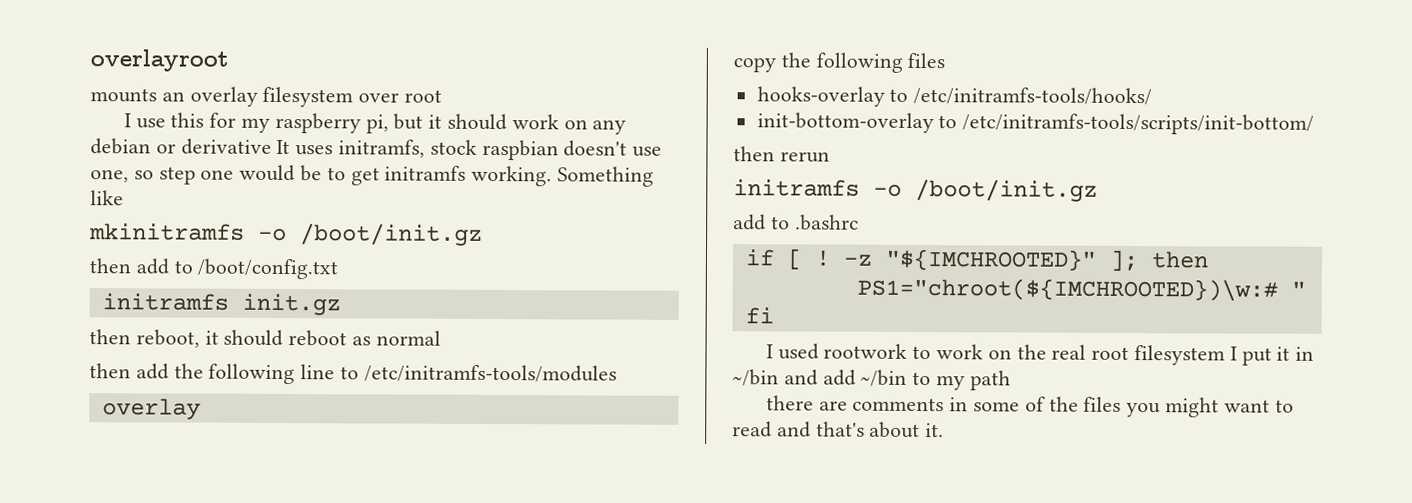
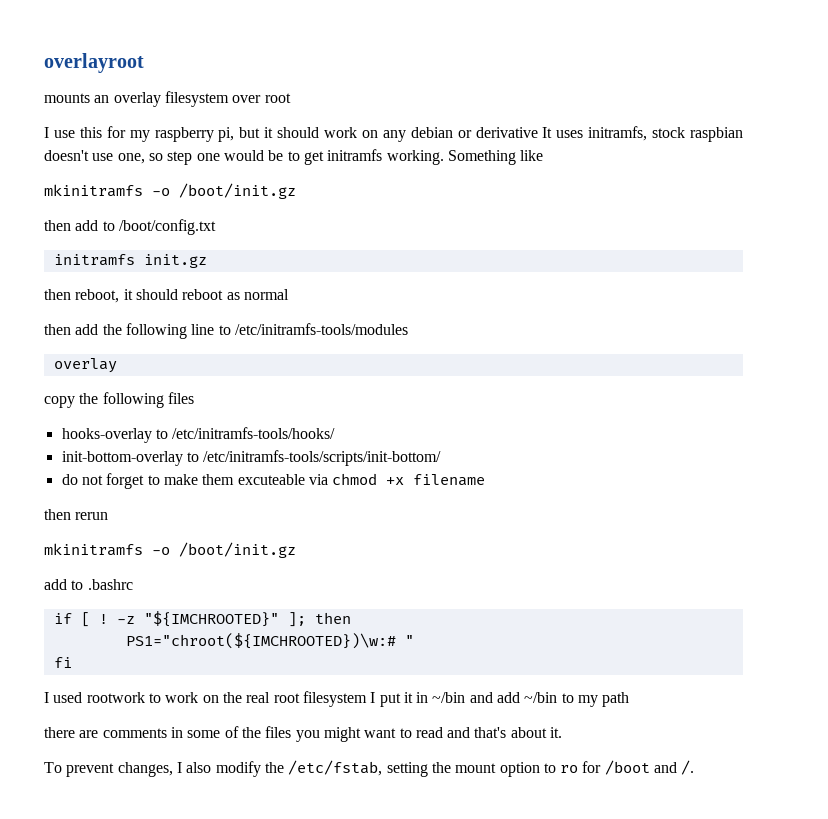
(1315, 124) none -> [61,473,486,489] // do not forget to make them excuteable via chmod +x filename
[733,179,860,197] initramfs -> [44,543,143,556] mkinitramfs
(945, 430) none -> [44,760,695,777] // To prevent changes, I also modify the /etc/fstab, setting the mount option to ro for /boot and /.

